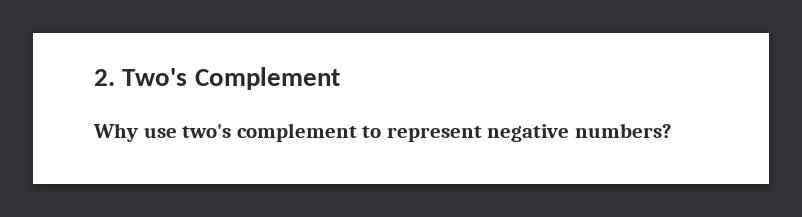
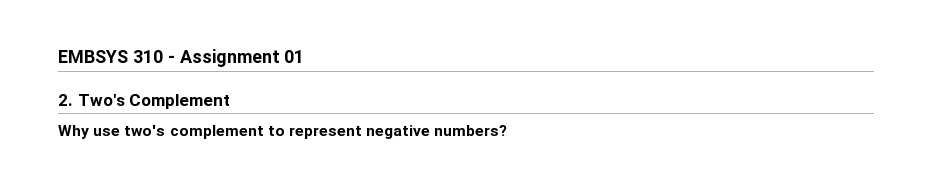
(94, 77) none -> [58,49,305,67] EMBSYS 310 - Assignment 01 //

